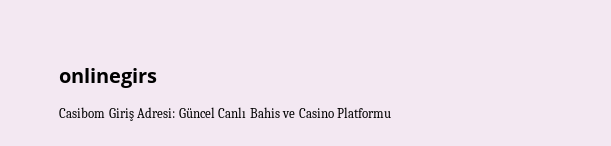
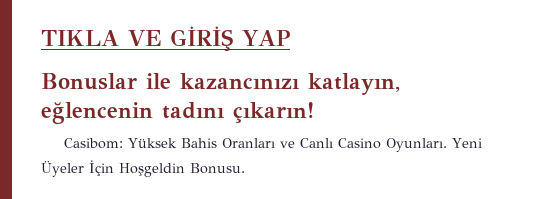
[59,68,157,88] [59,107,392,121] onlinegirs // Casibom Giriş Adresi: Güncel Canlı Bahis ve Casino Platformu -> [41,26,290,51] [41,73,400,95] [41,102,314,124] [63,138,482,152] [41,160,245,177] TIKLA VE GİRİŞ YAP // Bonuslar ile kazancınızı katlayın, eğlencenin tadını çıkarın! // Casibom: Yüksek Bahis Oranları ve Canlı Casino Oyunları. Yeni Üyeler İçin Hoşgeldin Bonusu.

